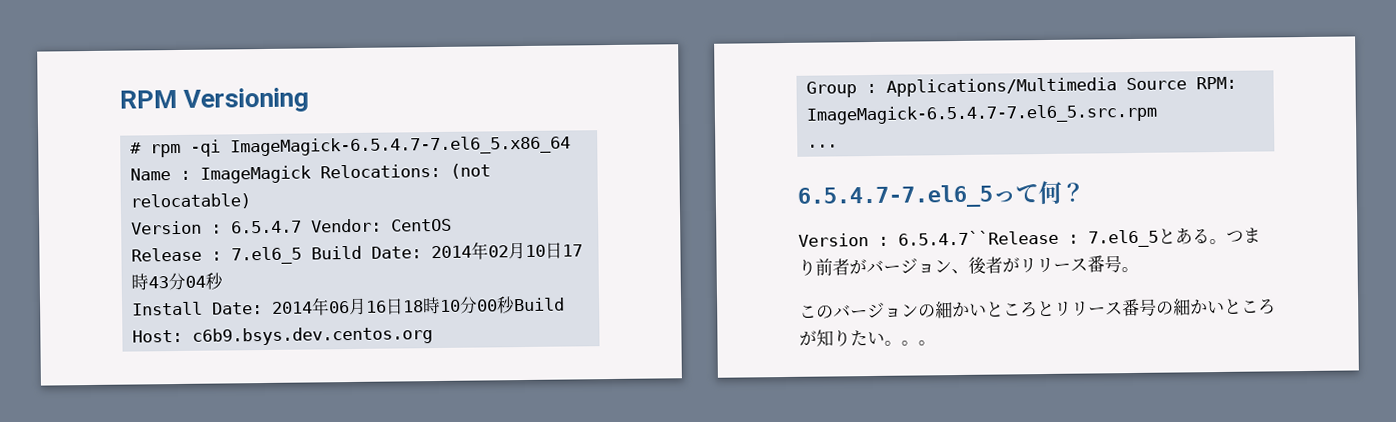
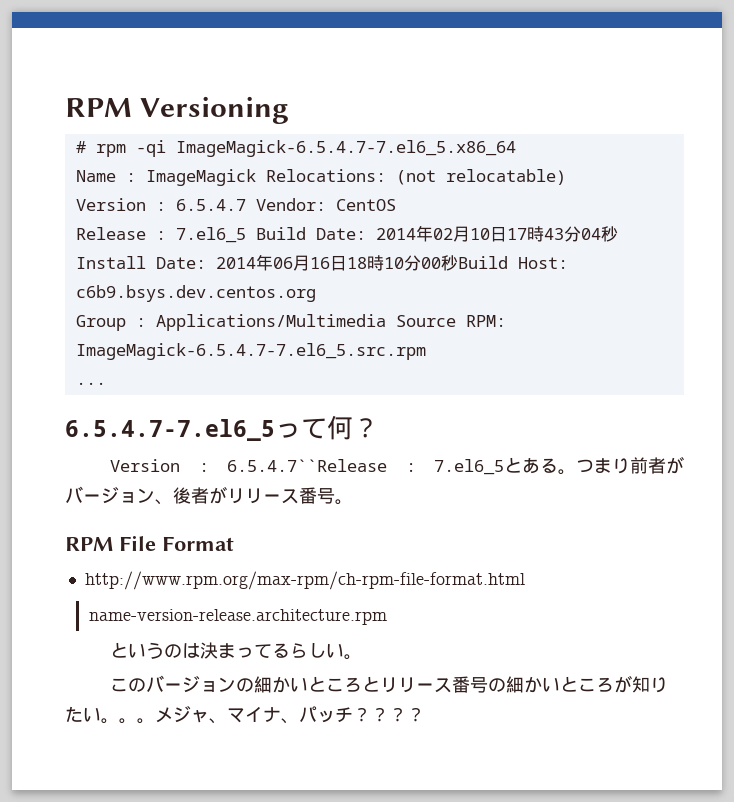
(1139, 269) none -> [65,535,234,551] [84,571,525,590] [88,609,387,625] [110,642,363,660] // RPM File Format // http://www.rpm.org/max-rpm/ch-rpm-file-format.html // name-version-release.architecture.rpm // というのは決まってるらしい。
(936, 343) none -> [155,706,425,724] メジャ、マイナ、パッチ？？？？

